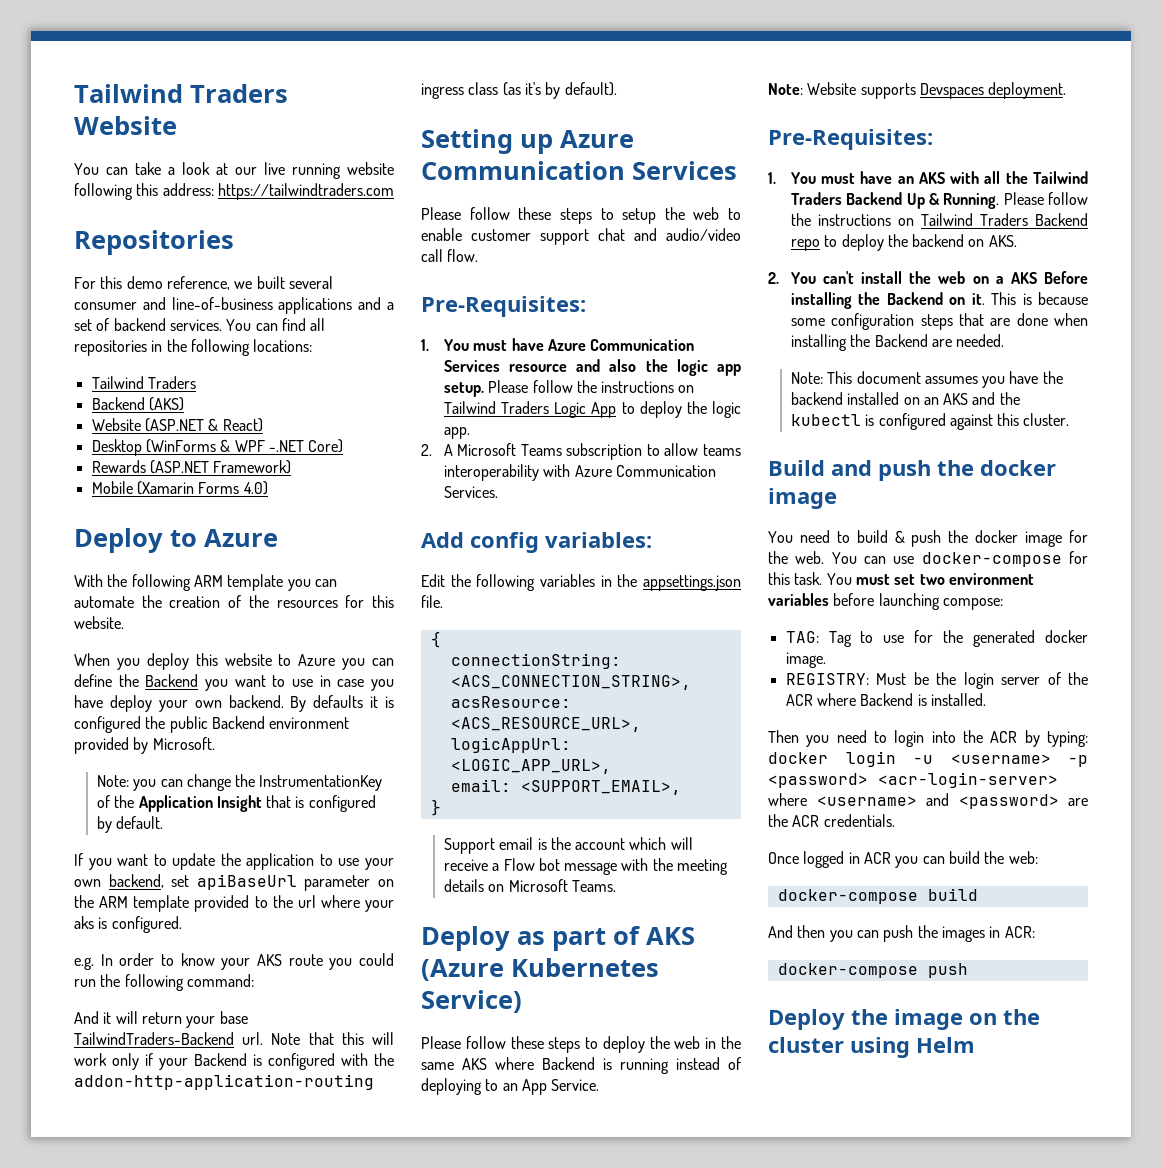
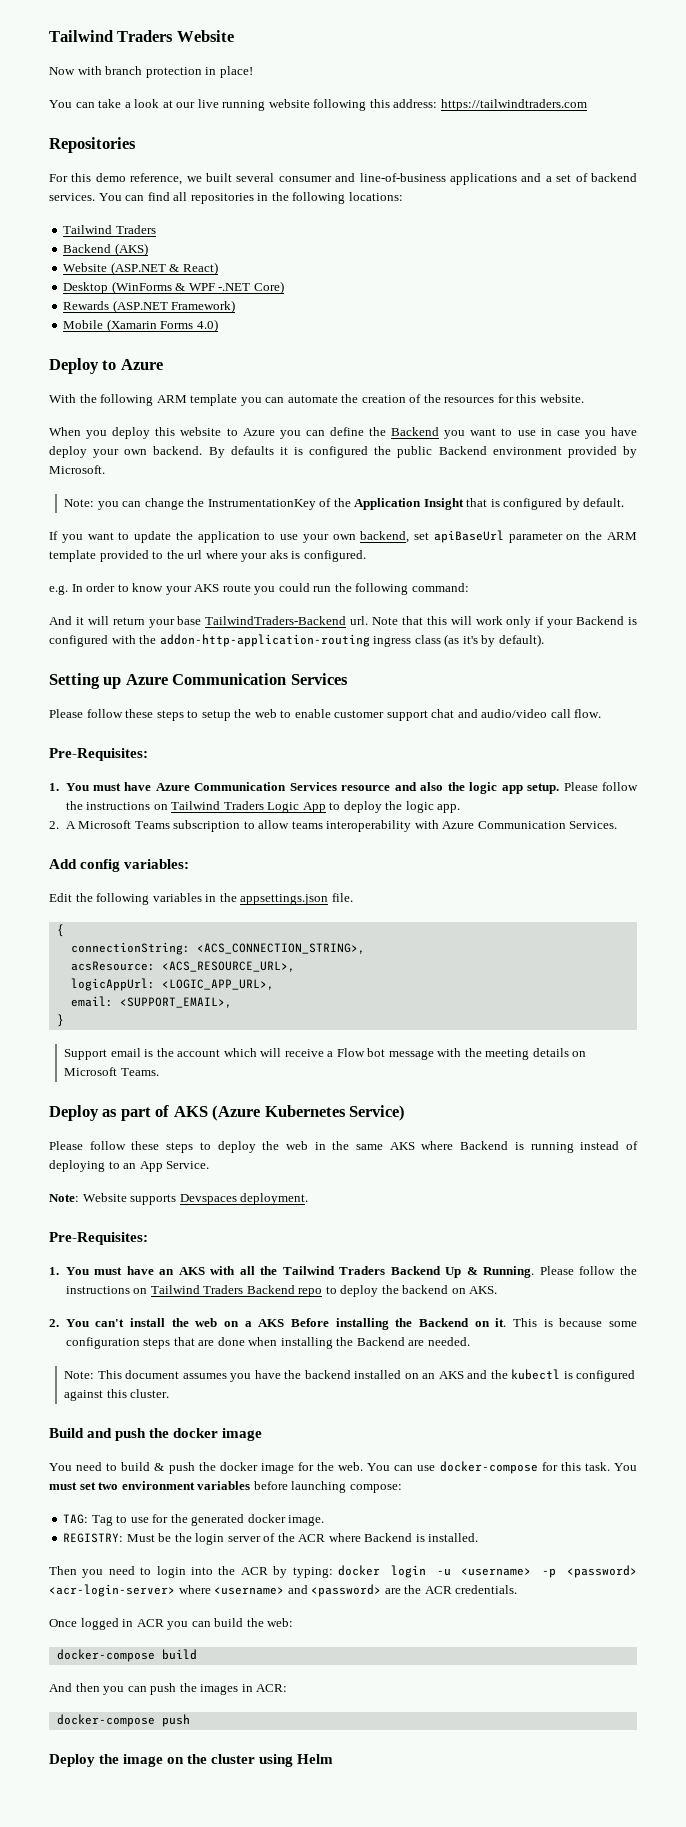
(177, 125) none -> [49,66,253,78] // Now with branch protection in place!

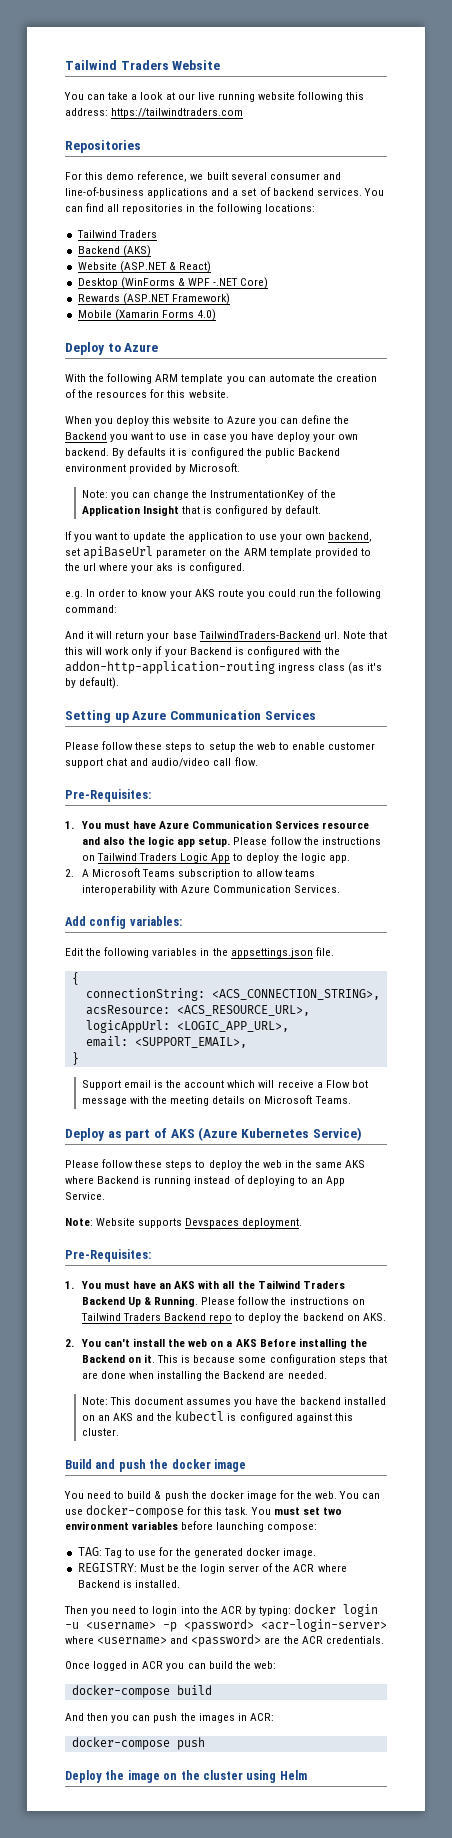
[49,66,253,78] // Now with branch protection in place! -> (221, 65) none

